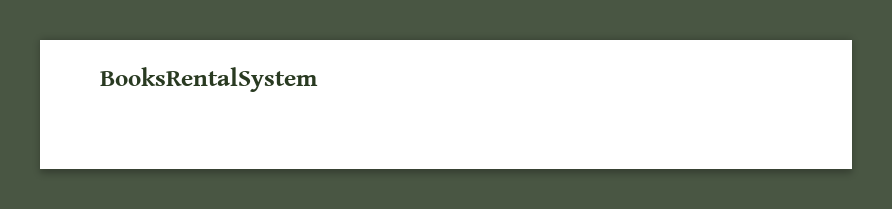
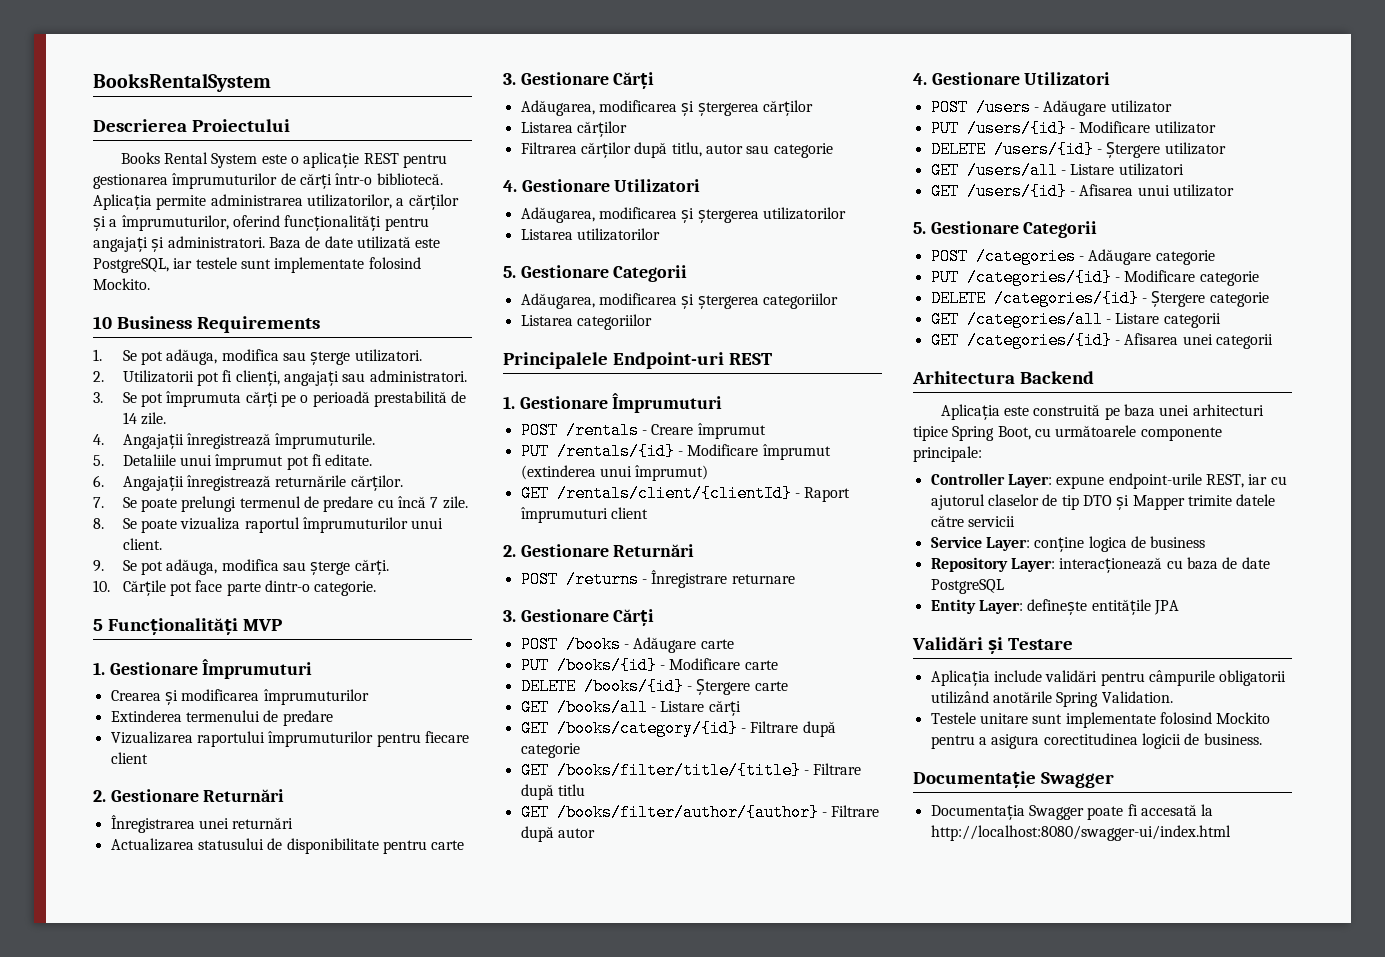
(318, 79) none -> [93,119,290,132] [120,152,448,168] [93,173,443,189] [93,194,459,210] [93,215,429,231] [93,236,441,252] [93,257,421,273] [93,278,150,290] [93,316,320,333] [93,349,422,365] [93,370,467,386] [93,391,467,407] [122,412,167,425] [93,433,376,449] [93,454,373,470] [93,475,403,491] [93,496,468,512] [93,517,444,533] [122,538,162,550] [93,559,389,575] [93,580,377,596] [93,618,282,635] [93,659,313,679] [110,689,369,705] [110,710,333,726] [110,731,469,747] [110,752,148,764] [93,789,285,802] [110,815,294,833] [110,838,465,854] [503,72,655,89] [520,100,813,116] [520,121,627,137] [520,142,833,158] [503,179,701,192] [520,207,846,223] [520,228,660,241] [503,265,688,282] [520,293,838,309] [520,314,652,330] [503,352,772,369] [503,393,723,413] [520,422,766,439] [520,443,831,460] [520,465,709,481] [520,485,851,502] [520,507,648,523] [503,544,695,557] [520,570,795,588] [503,609,655,626] [520,636,734,653] [520,657,778,674] [520,678,788,695] [520,699,741,716] [520,720,836,737] [520,743,580,758] [520,762,862,779] [520,784,585,800] [520,804,880,821] [520,826,595,842] [913,72,1111,85] [930,99,1172,116] [930,120,1216,137] [930,141,1226,158] [930,162,1184,179] [930,183,1234,200] [913,221,1098,238] [930,248,1215,265] [930,269,1259,286] [930,290,1269,307] [930,311,1221,328] [930,332,1273,349] [912,371,1094,384] [940,404,1264,420] [913,425,1222,441] [913,446,982,462] [930,473,1287,489] [930,494,1276,510] [930,515,1015,527] [930,536,1206,552] [930,557,1270,573] [930,579,1004,594] [930,599,1179,615] [912,637,1073,654] [930,670,1287,686] [930,691,1173,707] [930,712,1271,728] [930,733,1262,749] [913,771,1114,788] [930,804,1214,820] [930,825,1231,841] // Descrierea Proiectului // Books Rental System este o aplicație REST pentru gestionarea împrumuturilor de cărți într-o bibliotecă. Aplicația permite administrarea utilizatorilor, a cărților și a împrumuturilor, oferind funcționalități pentru angajați și administratori. Baza de date utilizată este PostgreSQL, iar testele sunt implementate folosind Mockito. // 10 Business Requirements // 1. Se pot adăuga, modifica sau șterge utilizatori. // 2. Utilizatorii pot fi clienți, angajați sau administratori. // 3. Se pot împrumuta cărți pe o perioadă prestabilită de 14 zile. // 4. Angajații înregistrează împrumuturile. // 5. Detaliile unui împrumut pot fi editate. // 6. Angajații înregistrează returnările cărților. // 7. Se poate prelungi termenul de predare cu încă 7 zile. // 8. Se poate vizualiza raportul împrumuturilor unui client. // 9. Se pot adăuga, modifica sau șterge cărți. // 10. Cărțile pot face parte dintr-o categorie. // 5 Funcționalități MVP // 1. Gestionare Împrumuturi // Crearea și modificarea împrumuturilor // Extinderea termenului de predare // Vizualizarea raportului împrumuturilor pentru fiecare client // 2. Gestionare Returnări // Înregistrarea unei returnări // Actualizarea statusului de disponibilitate pentru carte // 3. Gestionare Cărți // Adăugarea, modificarea și ștergerea cărților // Listarea cărților // Filtrarea cărților după titlu, autor sau categorie // 4. Gestionare Utilizatori // Adăugarea, modificarea și ștergerea utilizatorilor // Listarea utilizatorilor // 5. Gestionare Categorii // Adăugarea, modificarea și ștergerea categoriilor // Listarea categoriilor // Principalele Endpoint-uri REST // 1. Gestionare Împrumuturi // POST /rentals - Creare împrumut // PUT /rentals/{id} - Modificare împrumut (extinderea unui împrumut) // GET /rentals/client/{clientId} - Raport împrumuturi client // 2. Gestionare Returnări // POST /returns - Înregistrare returnare // 3. Gestionare Cărți // POST /books - Adăugare carte // PUT /books/{id} - Modificare carte // DELETE /books/{id} - Ștergere carte // GET /books/all - Listare cărți // GET /books/category/{id} - Filtrare după categorie // GET /books/filter/title/{title} - Filtrare după titlu // GET /books/filter/author/{author} - Filtrare după autor // 4. Gestionare Utilizatori // POST /users - Adăugare utilizator // PUT /users/{id} - Modificare utilizator // DELETE /users/{id} - Ștergere utilizator // GET /users/all - Listare utilizatori // GET /users/{id} - Afisarea unui utilizator // 5. Gestionare Categorii // POST /categories - Adăugare categorie // PUT /categories/{id} - Modificare categorie // DELETE /categories/{id} - Ștergere categorie // GET /categories/all - Listare categorii // GET /categories/{id} - Afisarea unei categorii // Arhitectura Backend // Aplicația este construită pe baza unei arhitecturi tipice Spring Boot, cu următoarele componente principale: // Controller Layer: expune endpoint-urile REST, iar cu ajutorul claselor de tip DTO și Mapper trimite datele către servicii // Service Layer: conține logica de business // Repository Layer: interacționează cu baza de date PostgreSQL // Entity Layer: definește entitățile JPA // Validări și Testare // Aplicația include validări pentru câmpurile obligatorii utilizând anotările Spring Validation. // Testele unitare sunt implementate folosind Mockito pentru a asigura corectitudinea logicii de business. // Documentație Swagger // Documentația Swagger poate fi accesată la http://localhost:8080/swagger-ui/index.html

